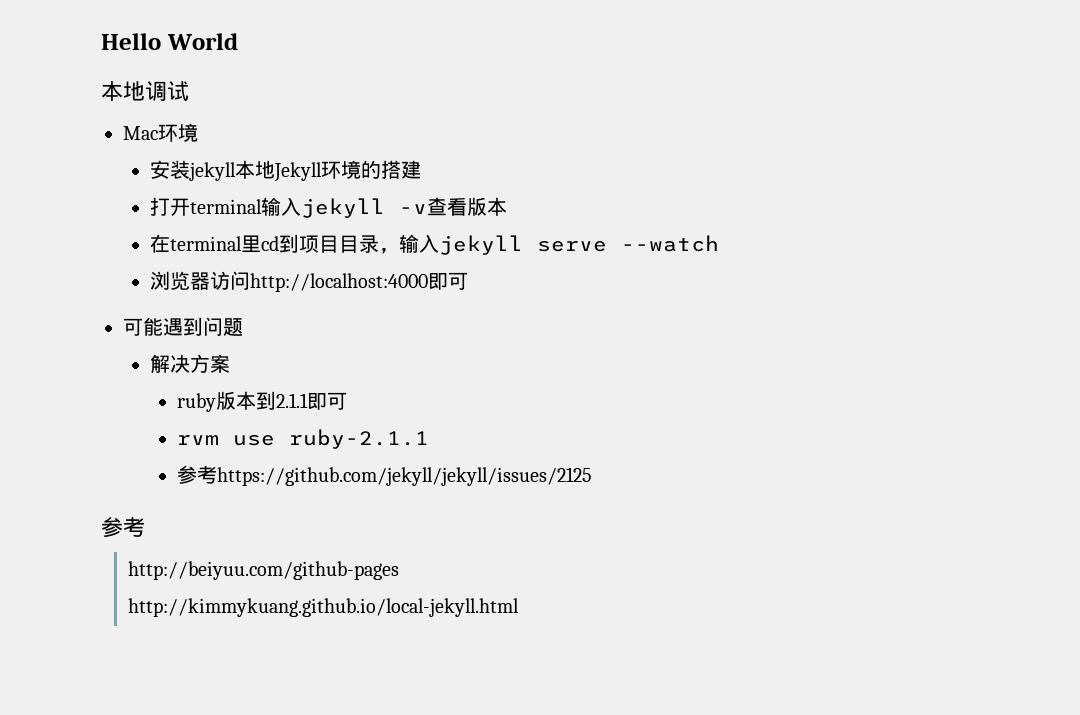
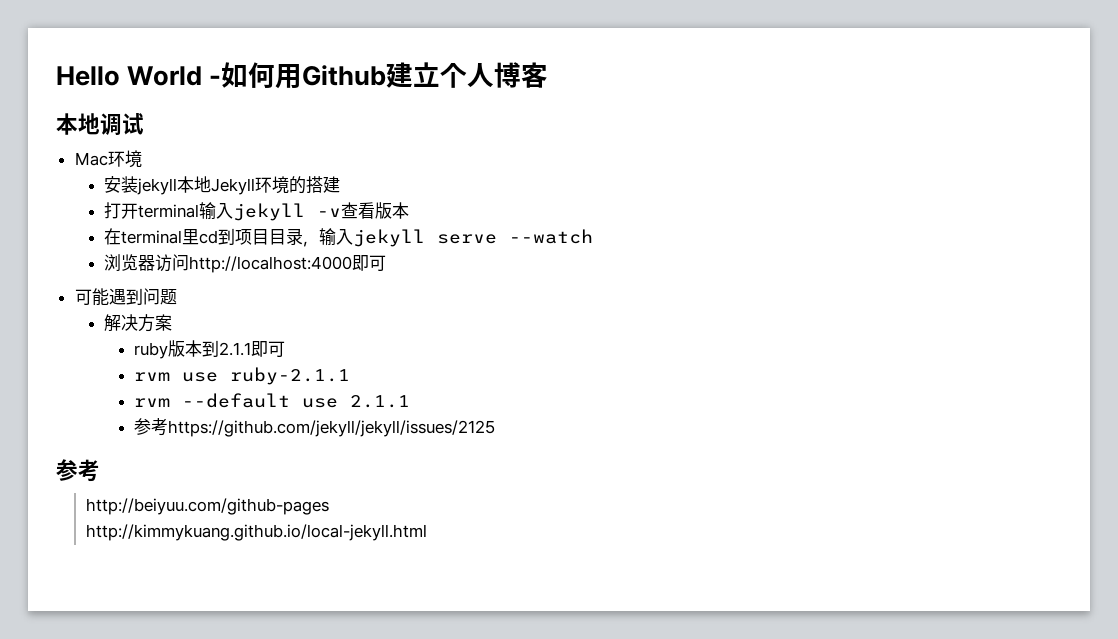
(238, 41) none -> [209,62,549,89] -如何用Github建立个人博客
(429, 439) none -> [134,393,411,408] // rvm --default use 2.1.1

